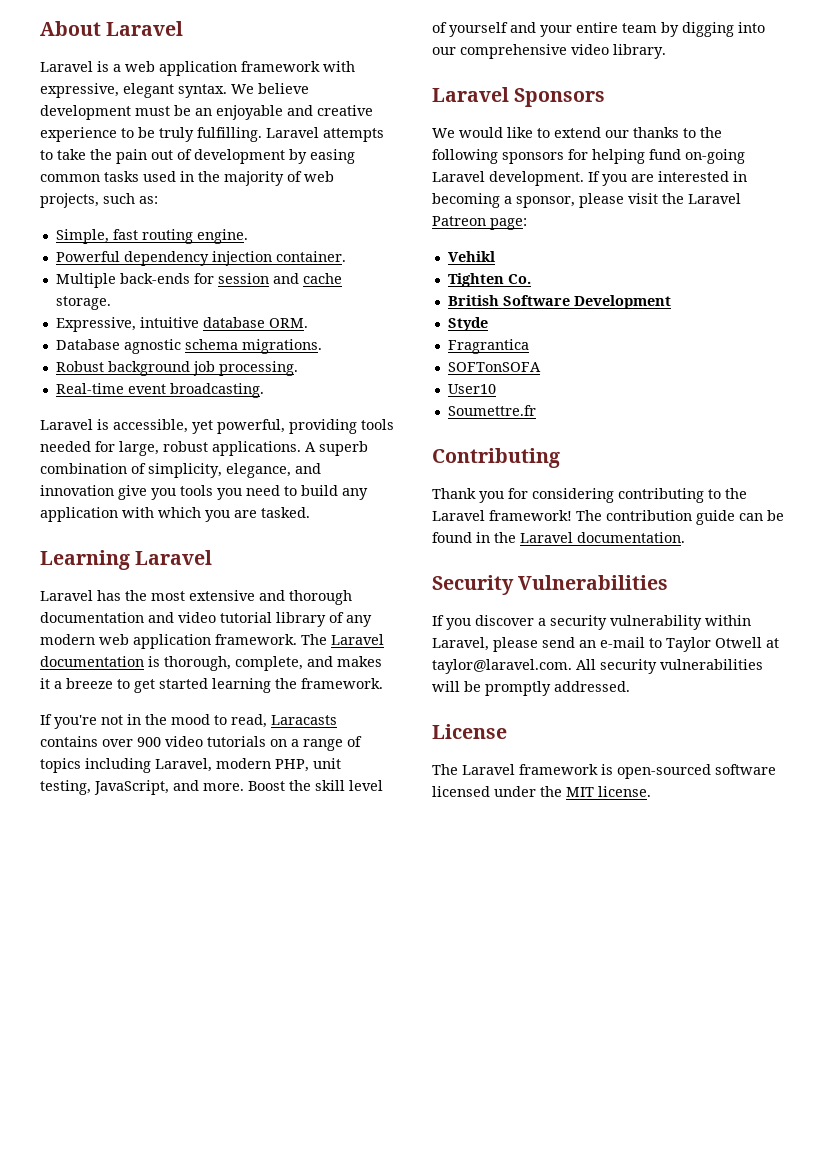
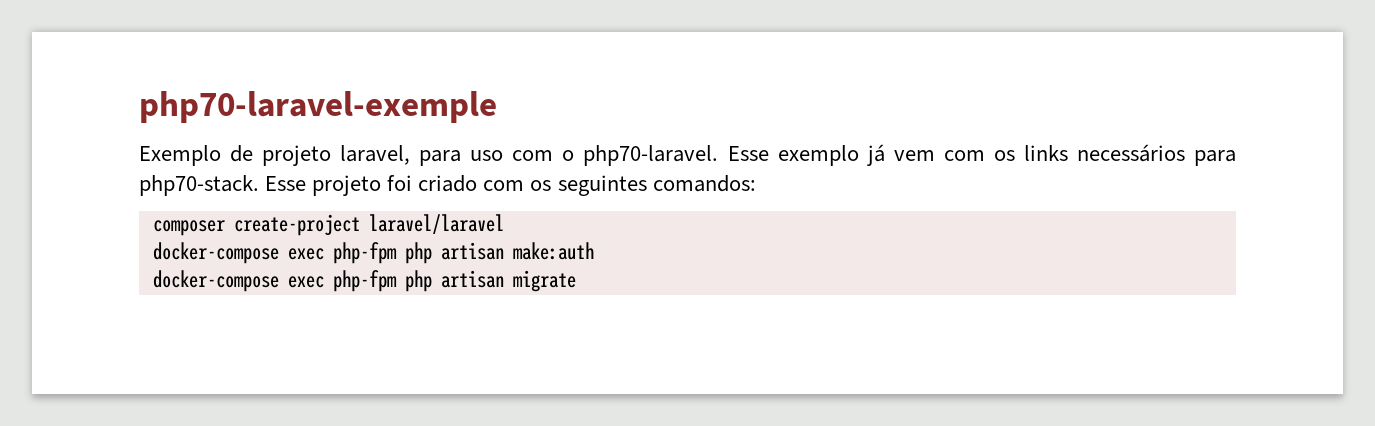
[40,21,184,36] [40,61,355,76] [40,83,309,98] [40,105,373,120] [40,127,384,142] [40,149,355,164] [40,171,334,186] [40,193,158,208] [55,229,248,244] [55,251,346,266] [55,273,342,288] [55,296,111,310] [55,317,308,332] [55,339,322,354] [55,361,298,376] [55,383,264,398] [40,419,394,434] [40,441,368,456] [40,463,321,478] [40,485,368,500] [40,507,310,522] [40,550,213,570] [40,590,352,605] [40,612,372,627] [40,634,384,649] [40,656,382,671] [40,678,383,693] [40,714,337,729] [40,736,362,751] [40,758,341,773] [40,780,383,795] [432,22,765,37] [432,44,666,59] [432,87,606,107] [432,127,722,138] [432,149,745,164] [432,171,747,186] [432,193,741,208] [432,216,527,230] [447,251,495,262] [447,273,531,287] [447,295,671,309] [447,317,488,331] [447,339,529,354] [447,362,541,372] [447,384,496,394] [447,405,536,416] [432,448,560,468] [432,488,747,503] [432,510,784,525] [432,532,685,543] [432,575,669,595] [432,615,751,630] [432,637,779,652] [432,659,763,674] [432,681,630,696] [432,724,507,739] [432,764,776,779] [432,786,651,797] About Laravel // Laravel is a web application framework with expressive, elegant syntax. We believe development must be an enjoyable and creative experience to be truly fulfilling. Laravel attempts to take the pain out of development by easing common tasks used in the majority of web projects, such as: // Simple, fast routing engine. // Powerful dependency injection container. // Multiple back-ends for session and cache storage. // Expressive, intuitive database ORM. // Database agnostic schema migrations. // Robust background job processing. // Real-time event broadcasting. // Laravel is accessible, yet powerful, providing tools needed for large, robust applications. A superb combination of simplicity, elegance, and innovation give you tools you need to build any application with which you are tasked. // Learning Laravel // Laravel has the most extensive and thorough documentation and video tutorial library of any modern web application framework. The Laravel documentation is thorough, complete, and makes it a breeze to get started learning the framework. // If you're not in the mood to read, Laracasts contains over 900 video tutorials on a range of topics including Laravel, modern PHP, unit testing, JavaScript, and more. Boost the skill level of yourself and your entire team by digging into our comprehensive video library. // Laravel Sponsors // We would like to extend our thanks to the following sponsors for helping fund on-going Laravel development. If you are interested in becoming a sponsor, please visit the Laravel Patreon page: // Vehikl // Tighten Co. // British Software Development // Styde // Fragrantica // SOFTonSOFA // User10 // Soumettre.fr // Contributing // Thank you for considering contributing to the Laravel framework! The contribution guide can be found in the Laravel documentation. // Security Vulnerabilities // If you discover a security vulnerability within Laravel, please send an e-mail to Taylor Otwell at taylor@laravel.com. All security vulnerabilities will be promptly addressed. // License // The Laravel framework is open-sourced software licensed under the MIT license. -> [139,91,497,123] [139,144,1236,166] [139,175,756,196] [152,214,504,236] [152,242,594,264] [152,270,576,292] php70-laravel-exemple // Exemplo de projeto laravel, para uso com o php70-laravel. Esse exemplo já vem com os links necessários para php70-stack. Esse projeto foi criado com os seguintes comandos: // composer create-project laravel/laravel // docker-compose exec php-fpm php artisan make:auth // docker-compose exec php-fpm php artisan migrate

